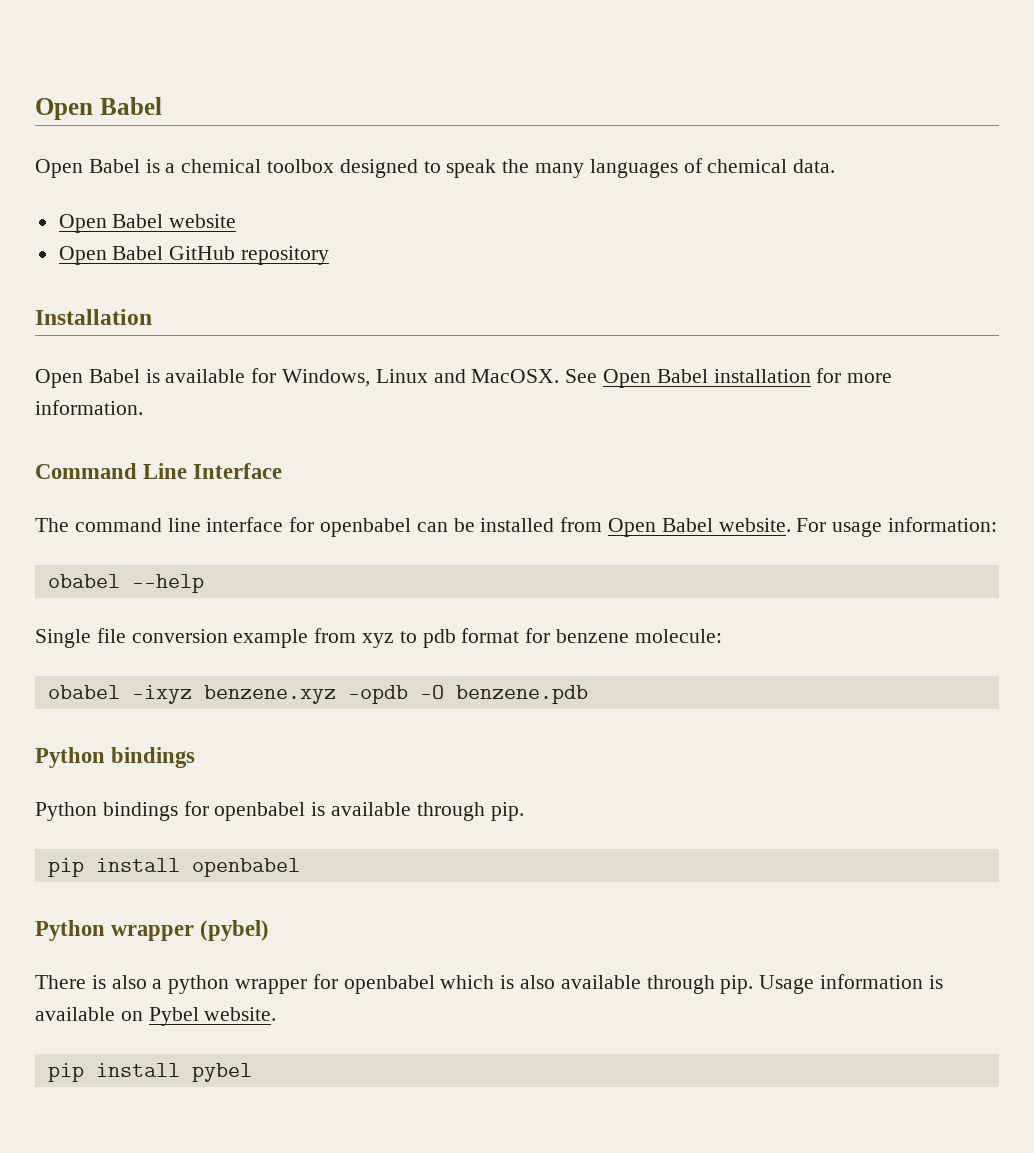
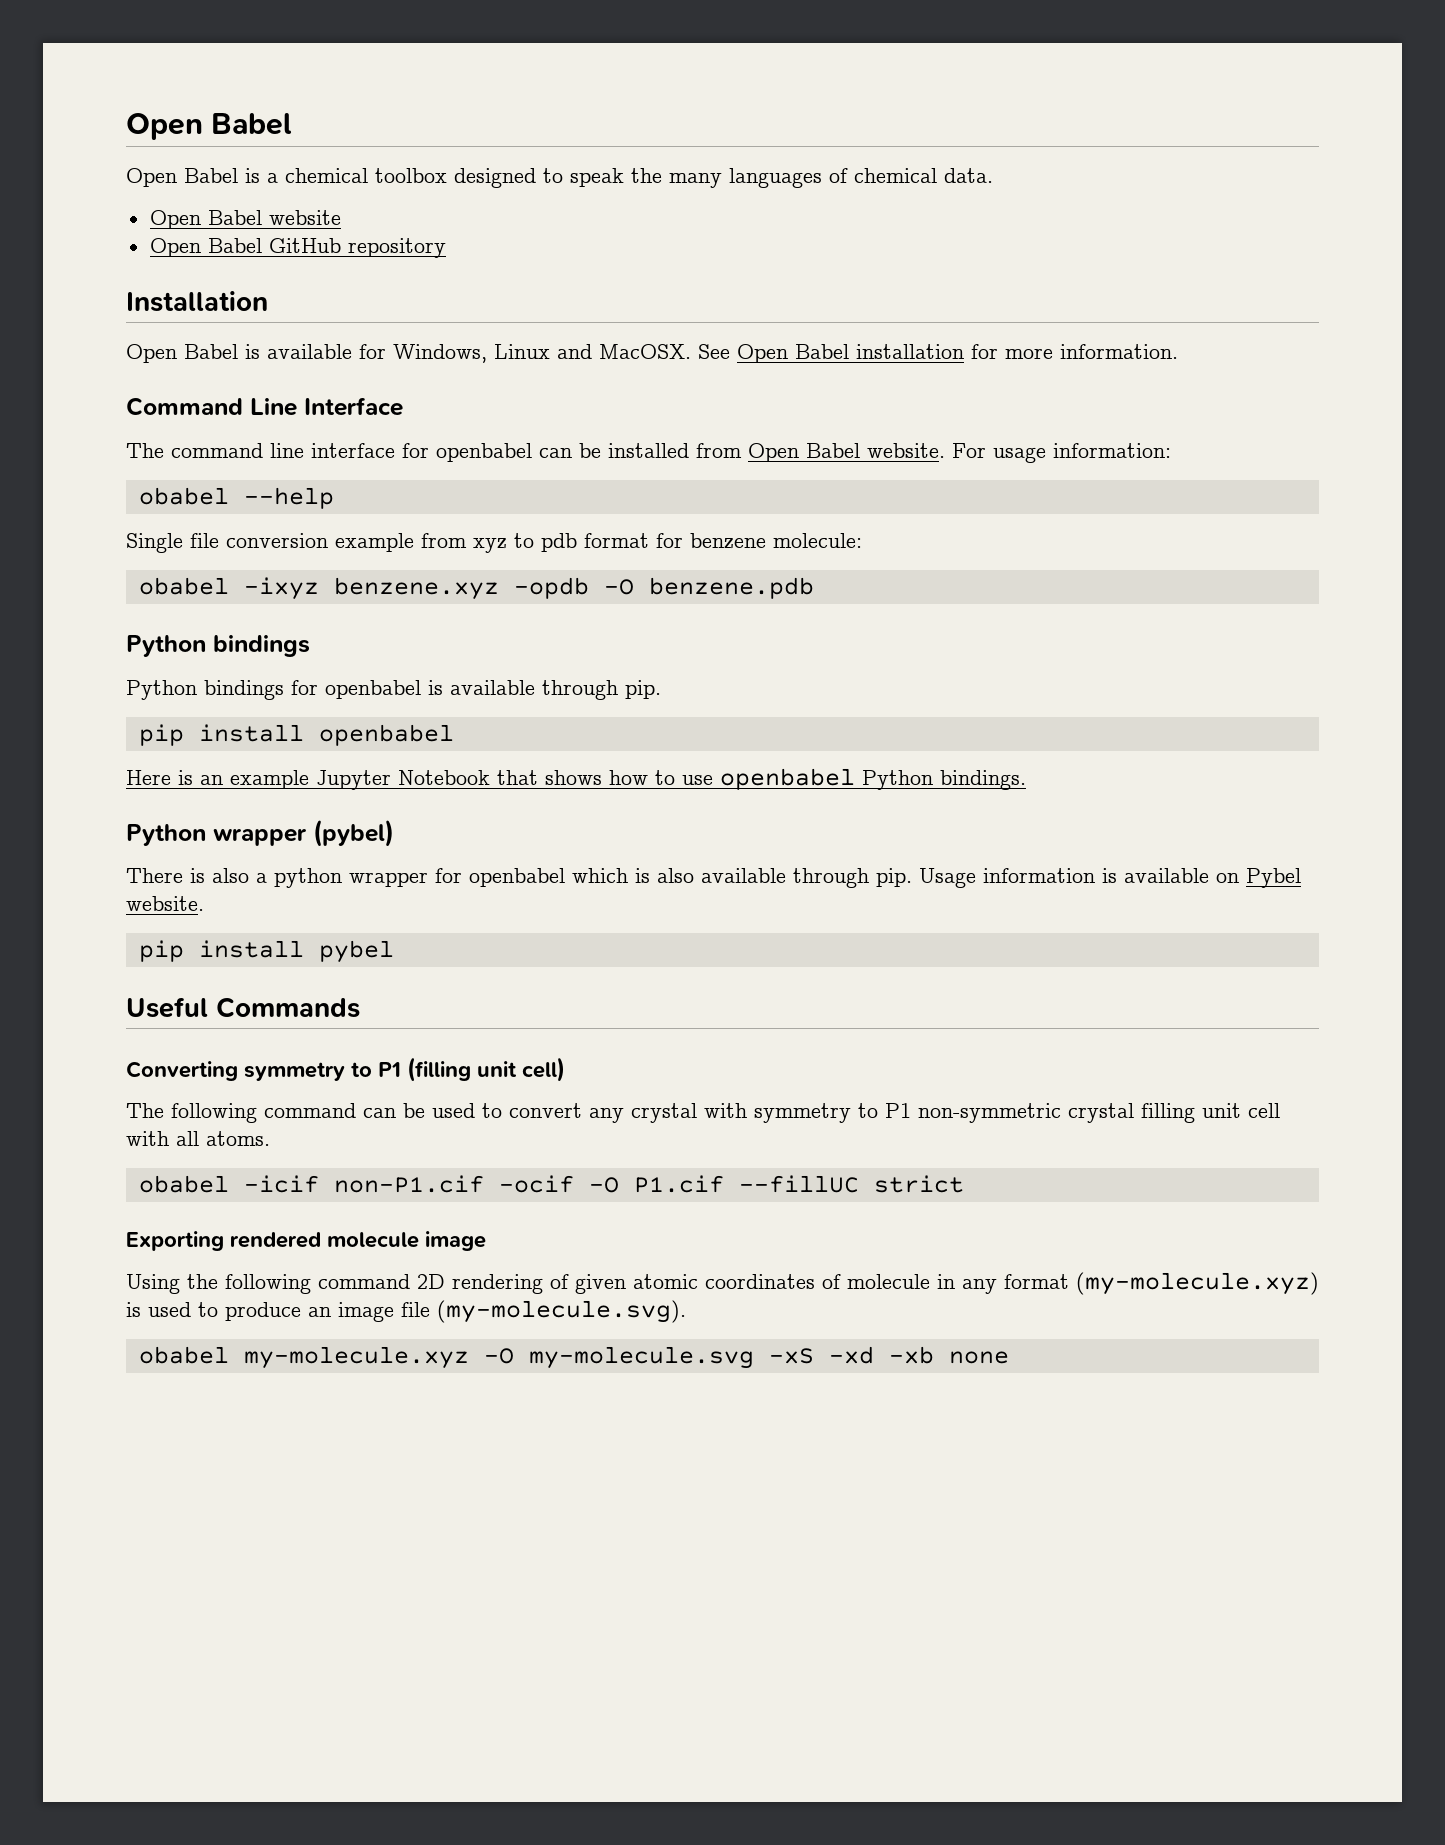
(300, 867) none -> [126,768,1026,790] // Here is an example Jupyter Notebook that shows how to use openbabel Python bindings.
(252, 1072) none -> [126,997,360,1018] [126,1057,565,1082] [126,1103,1280,1123] [126,1131,270,1146] [138,1175,964,1193] [126,1231,486,1251] [126,1272,1319,1295] [126,1300,686,1323] [138,1346,1009,1369] // Useful Commands // Converting symmetry to P1 (filling unit cell) // The following command can be used to convert any crystal with symmetry to P1 non-symmetric crystal filling unit cell with all atoms. // obabel -icif non-P1.cif -ocif -O P1.cif --fillUC strict // Exporting rendered molecule image // Using the following command 2D rendering of given atomic coordinates of molecule in any format (my-molecule.xyz) is used to produce an image file (my-molecule.svg). // obabel my-molecule.xyz -O my-molecule.svg -xS -xd -xb none

